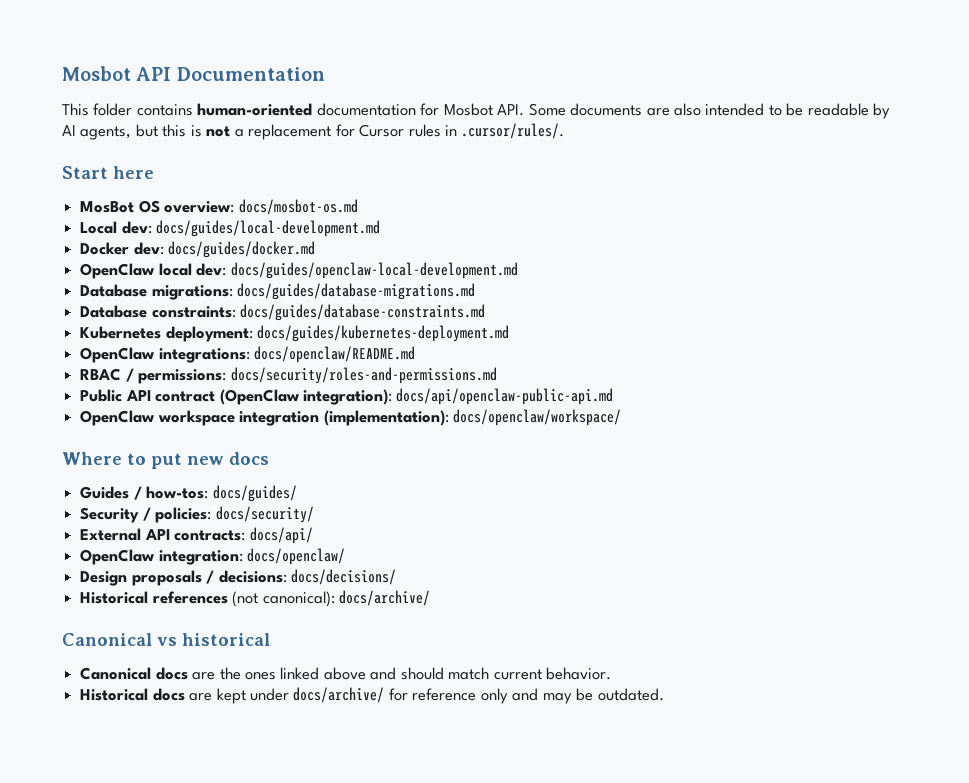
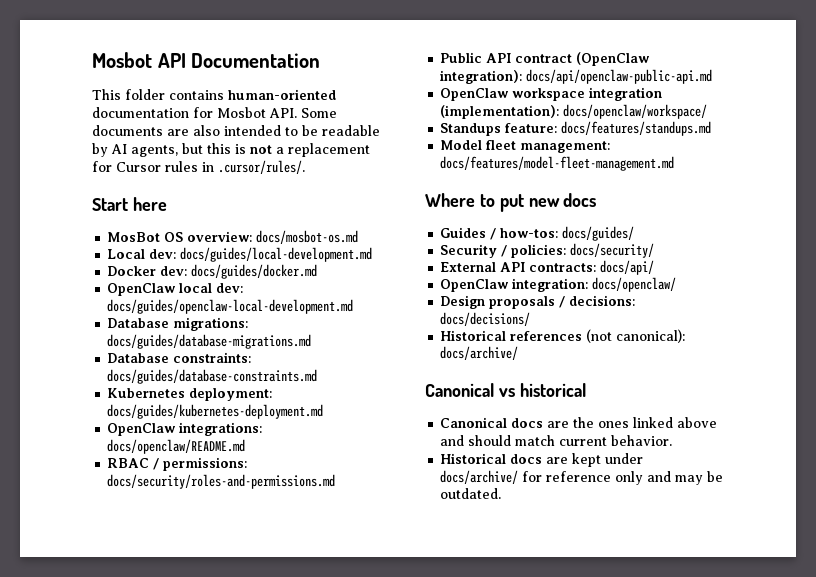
(621, 417) none -> [440,121,712,136] [440,140,611,153] [440,156,675,171] // Standups feature: docs/features/standups.md // Model fleet management: docs/features/model-fleet-management.md

